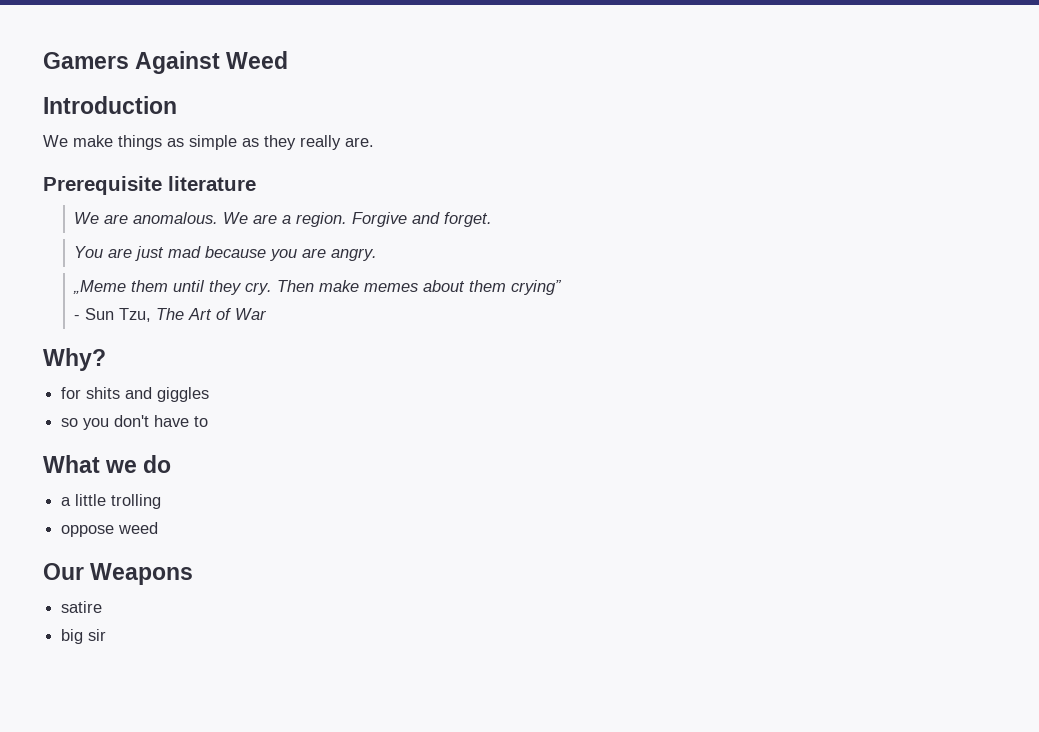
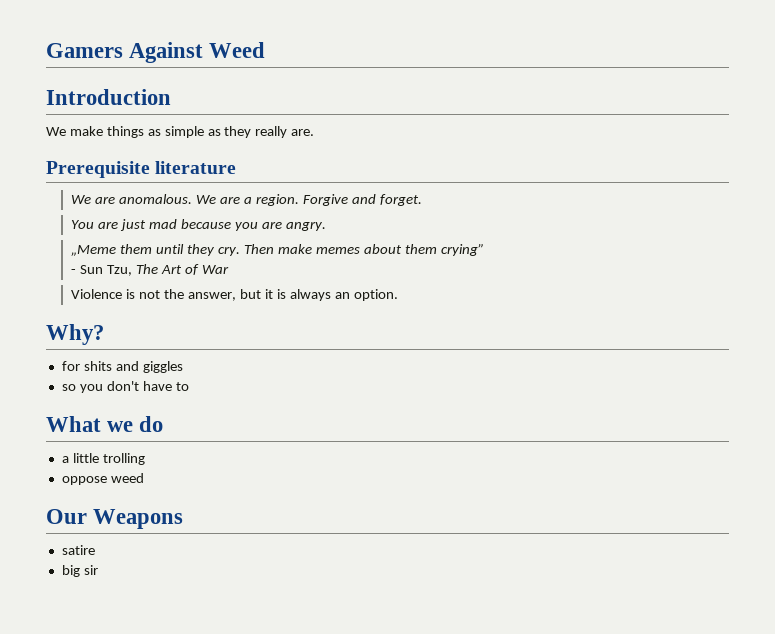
(268, 314) none -> [71,289,398,301] // Violence is not the answer, but it is always an option.

